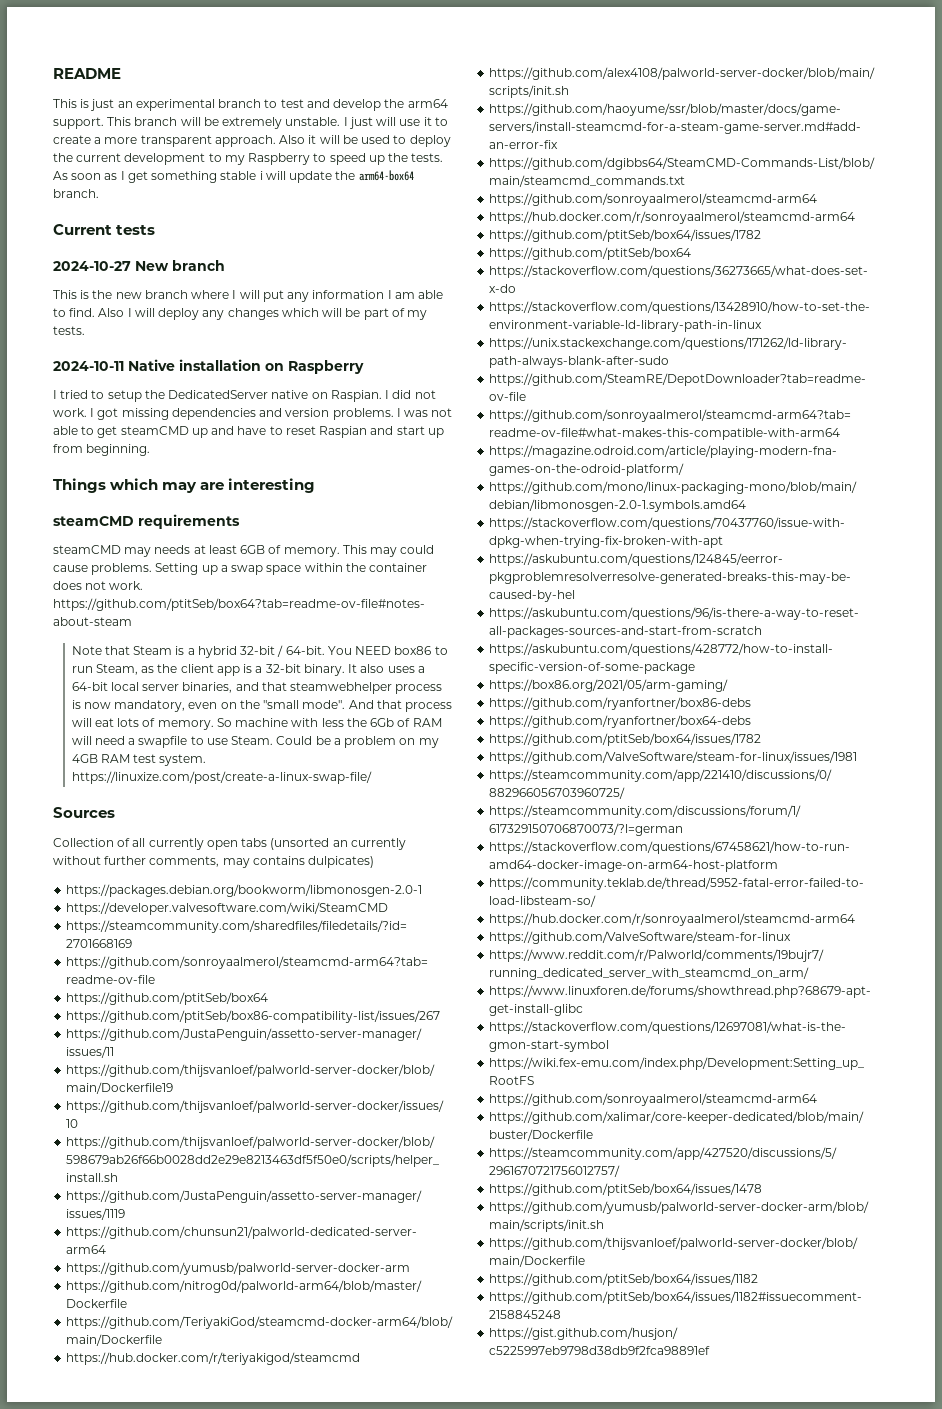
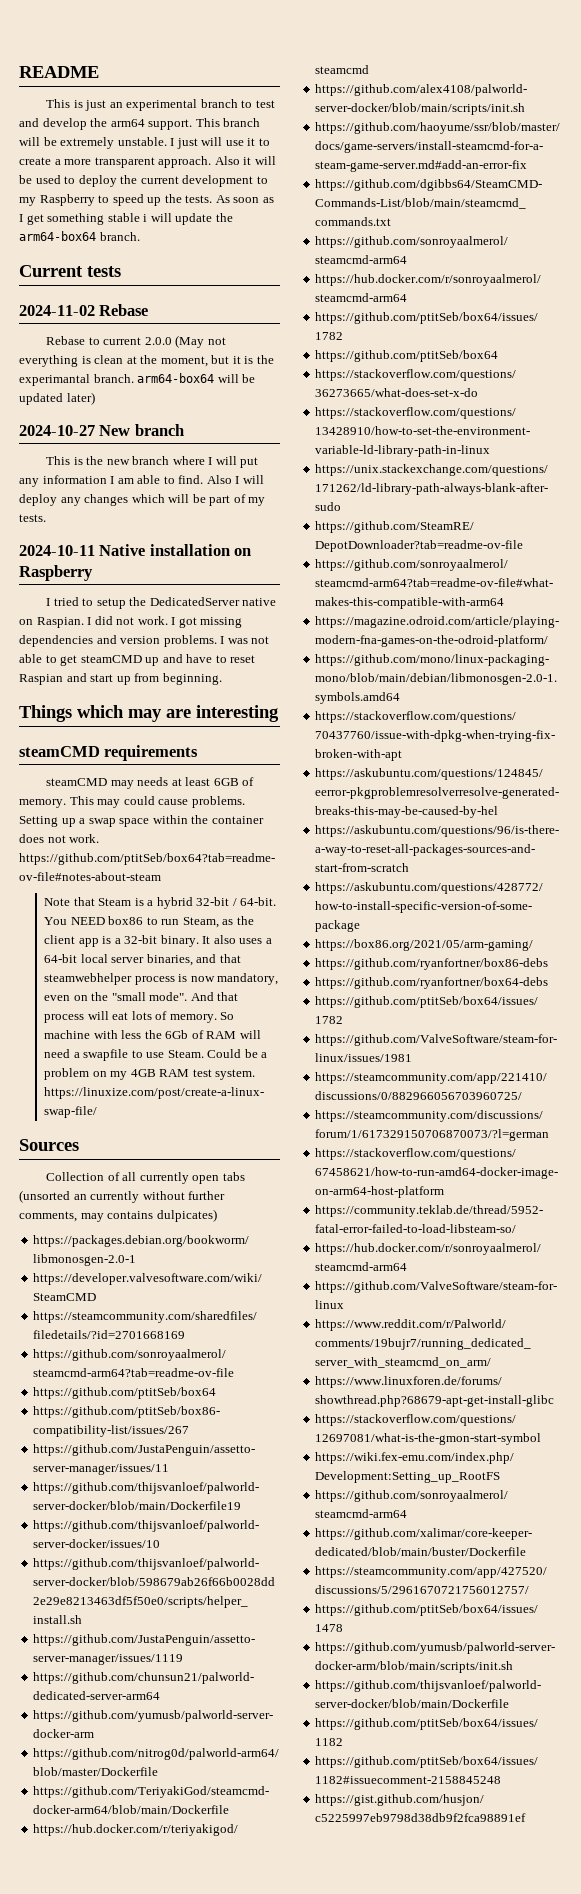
(156, 230) none -> [19,304,149,316] [46,335,226,348] [19,355,274,367] [19,373,256,386] [19,392,95,405] // 2024-11-02 Rebase // Rebase to current 2.0.0 (May not everything is clean at the moment, but it is the experimantal branch. arm64-box64 will be updated later)

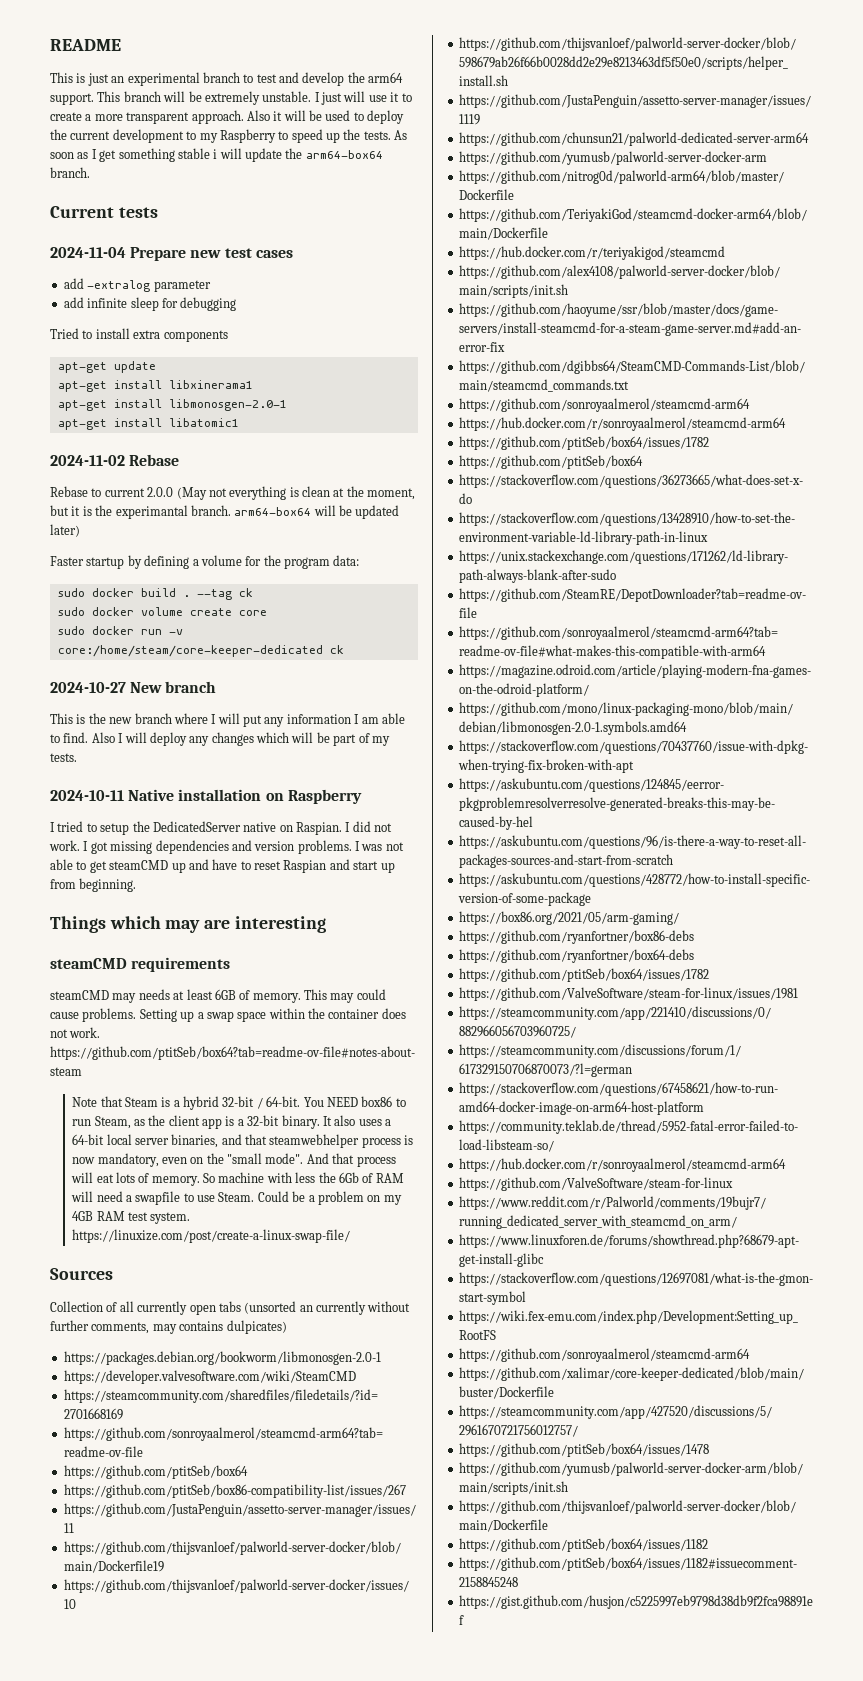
(121, 271) none -> [50,247,293,261] [63,278,211,292] [63,297,237,311] [50,328,228,342] [57,361,156,373] [57,380,253,392] [57,399,287,411] [57,418,239,430] // 2024-11-04 Prepare new test cases // add -extralog parameter // add infinite sleep for debugging // Tried to install extra components // apt-get update // apt-get install libxinerama1 // apt-get install libmonosgen-2.0-1 // apt-get install libatomic1
(95, 398) none -> [50,555,360,569] [57,588,253,600] [57,607,267,616] [57,626,183,635] [57,645,344,657] // Faster startup by defining a volume for the program data: // sudo docker build . --tag ck // sudo docker volume create core // sudo docker run -v core:/home/steam/core-keeper-dedicated ck

